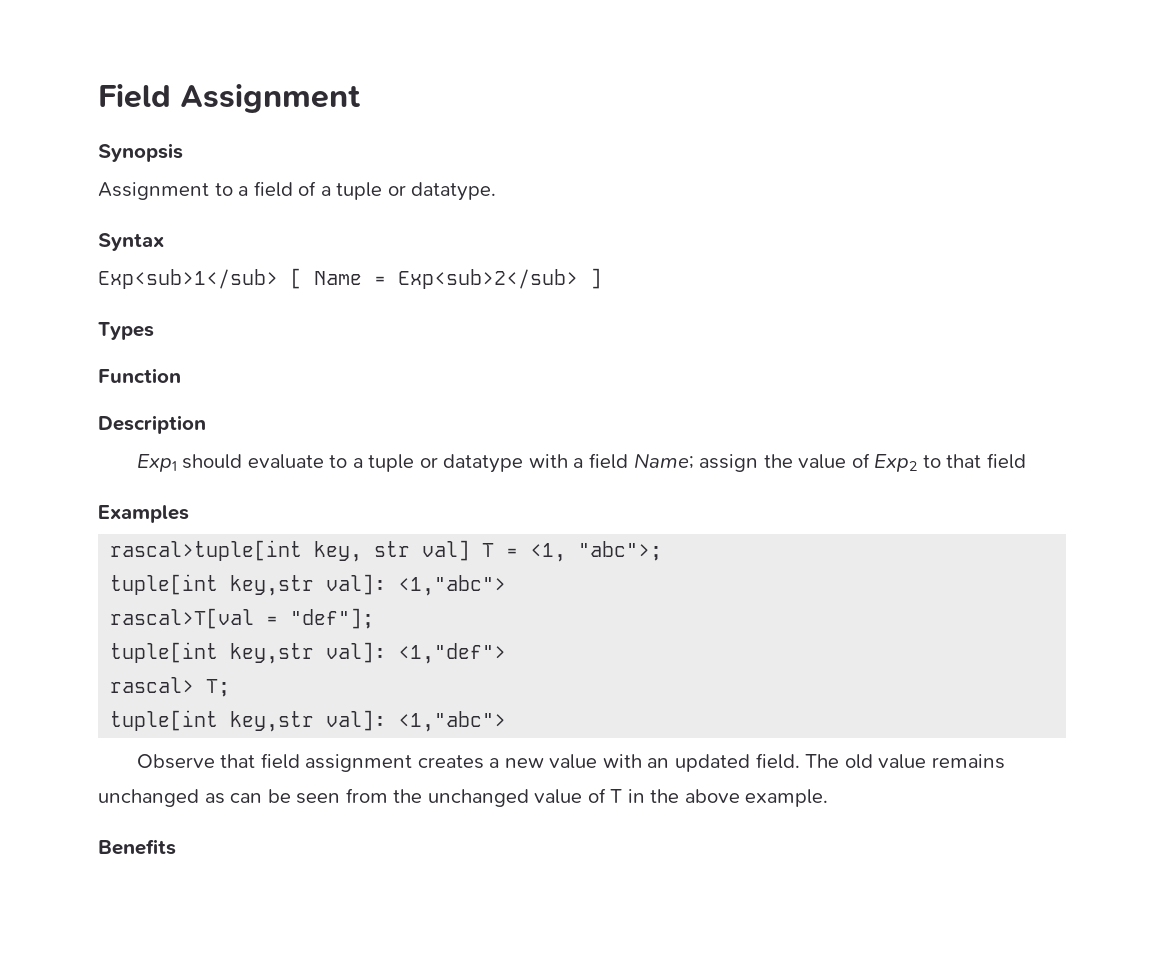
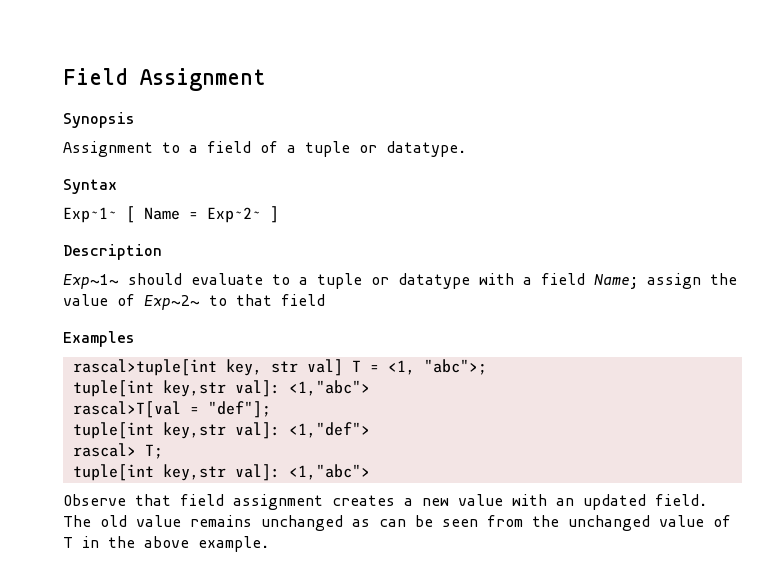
[98,269,278,289] Exp<sub>1</sub> -> [63,207,117,223] Exp~1~
[398,269,578,289] Exp<sub>2</sub> -> [207,207,261,223] Exp~2~
[98,322,154,340] [98,368,181,383] // Types // Function -> (279, 214) none
[136,454,177,472] Exp1 -> [63,274,119,289] Exp~1~
[874,454,918,472] Exp2 -> [144,295,200,310] Exp~2~
[98,839,176,855] // Benefits -> (269, 544) none

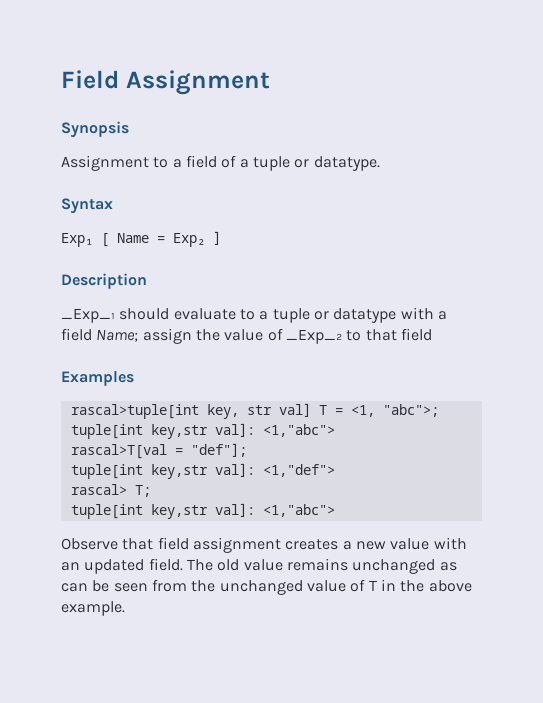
[63,207,117,223] Exp~1~ -> [61,233,93,247] Exp₁
[207,207,261,223] Exp~2~ -> [173,233,205,247] Exp₂
[63,274,119,289] Exp~1~ -> [61,308,115,323] _Exp_₁
[144,295,200,310] Exp~2~ -> [285,329,342,344] _Exp_₂

